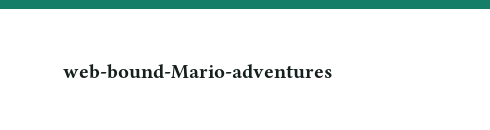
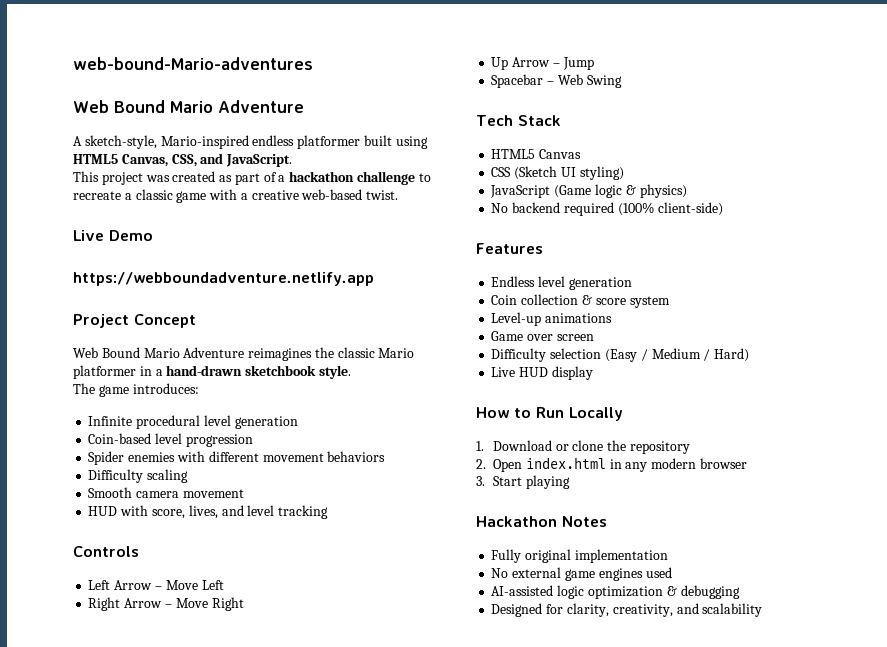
(333, 71) none -> [73,100,304,113] [73,135,428,149] [73,153,293,167] [73,171,431,185] [73,189,399,203] [73,230,153,241] [73,272,374,286] [73,314,196,328] [73,347,415,361] [73,365,351,379] [73,383,199,397] [88,415,298,429] [88,433,253,447] [88,451,386,465] [88,469,189,483] [88,487,244,498] [88,505,329,519] [73,546,139,557] [88,580,224,590] [88,597,244,611] [491,57,594,70] [491,74,622,88] [476,115,561,126] [491,149,582,159] [491,166,624,180] [490,184,687,198] [491,202,723,216] [476,243,543,254] [491,276,632,290] [491,294,670,308] [491,312,613,326] [491,331,594,341] [491,348,750,362] [491,366,593,380] [476,407,623,421] [476,440,690,454] [476,457,747,472] [476,475,570,489] [476,516,607,527] [491,549,668,563] [491,567,672,581] [491,585,740,599] [491,603,763,617] // Web Bound Mario Adventure // A sketch-style, Mario-inspired endless platformer built using HTML5 Canvas, CSS, and JavaScript. // This project was created as part of a hackathon challenge to recreate a classic game with a creative web-based twist. // Live Demo // https://webboundadventure.netlify.app // Project Concept // Web Bound Mario Adventure reimagines the classic Mario platformer in a hand-drawn sketchbook style. // The game introduces: // Infinite procedural level generation // Coin-based level progression // Spider enemies with different movement behaviors // Difficulty scaling // Smooth camera movement // HUD with score, lives, and level tracking // Controls // Left Arrow – Move Left // Right Arrow – Move Right // Up Arrow – Jump // Spacebar – Web Swing // Tech Stack // HTML5 Canvas // CSS (Sketch UI styling) // JavaScript (Game logic & physics) // No backend required (100% client-side) // Features // Endless level generation // Coin collection & score system // Level-up animations // Game over screen // Difficulty selection (Easy / Medium / Hard) // Live HUD display // How to Run Locally // 1. Download or clone the repository // 2. Open index.html in any modern browser // 3. Start playing // Hackathon Notes // Fully original implementation // No external game engines used // AI-assisted logic optimization & debugging // Designed for clarity, creativity, and scalability

